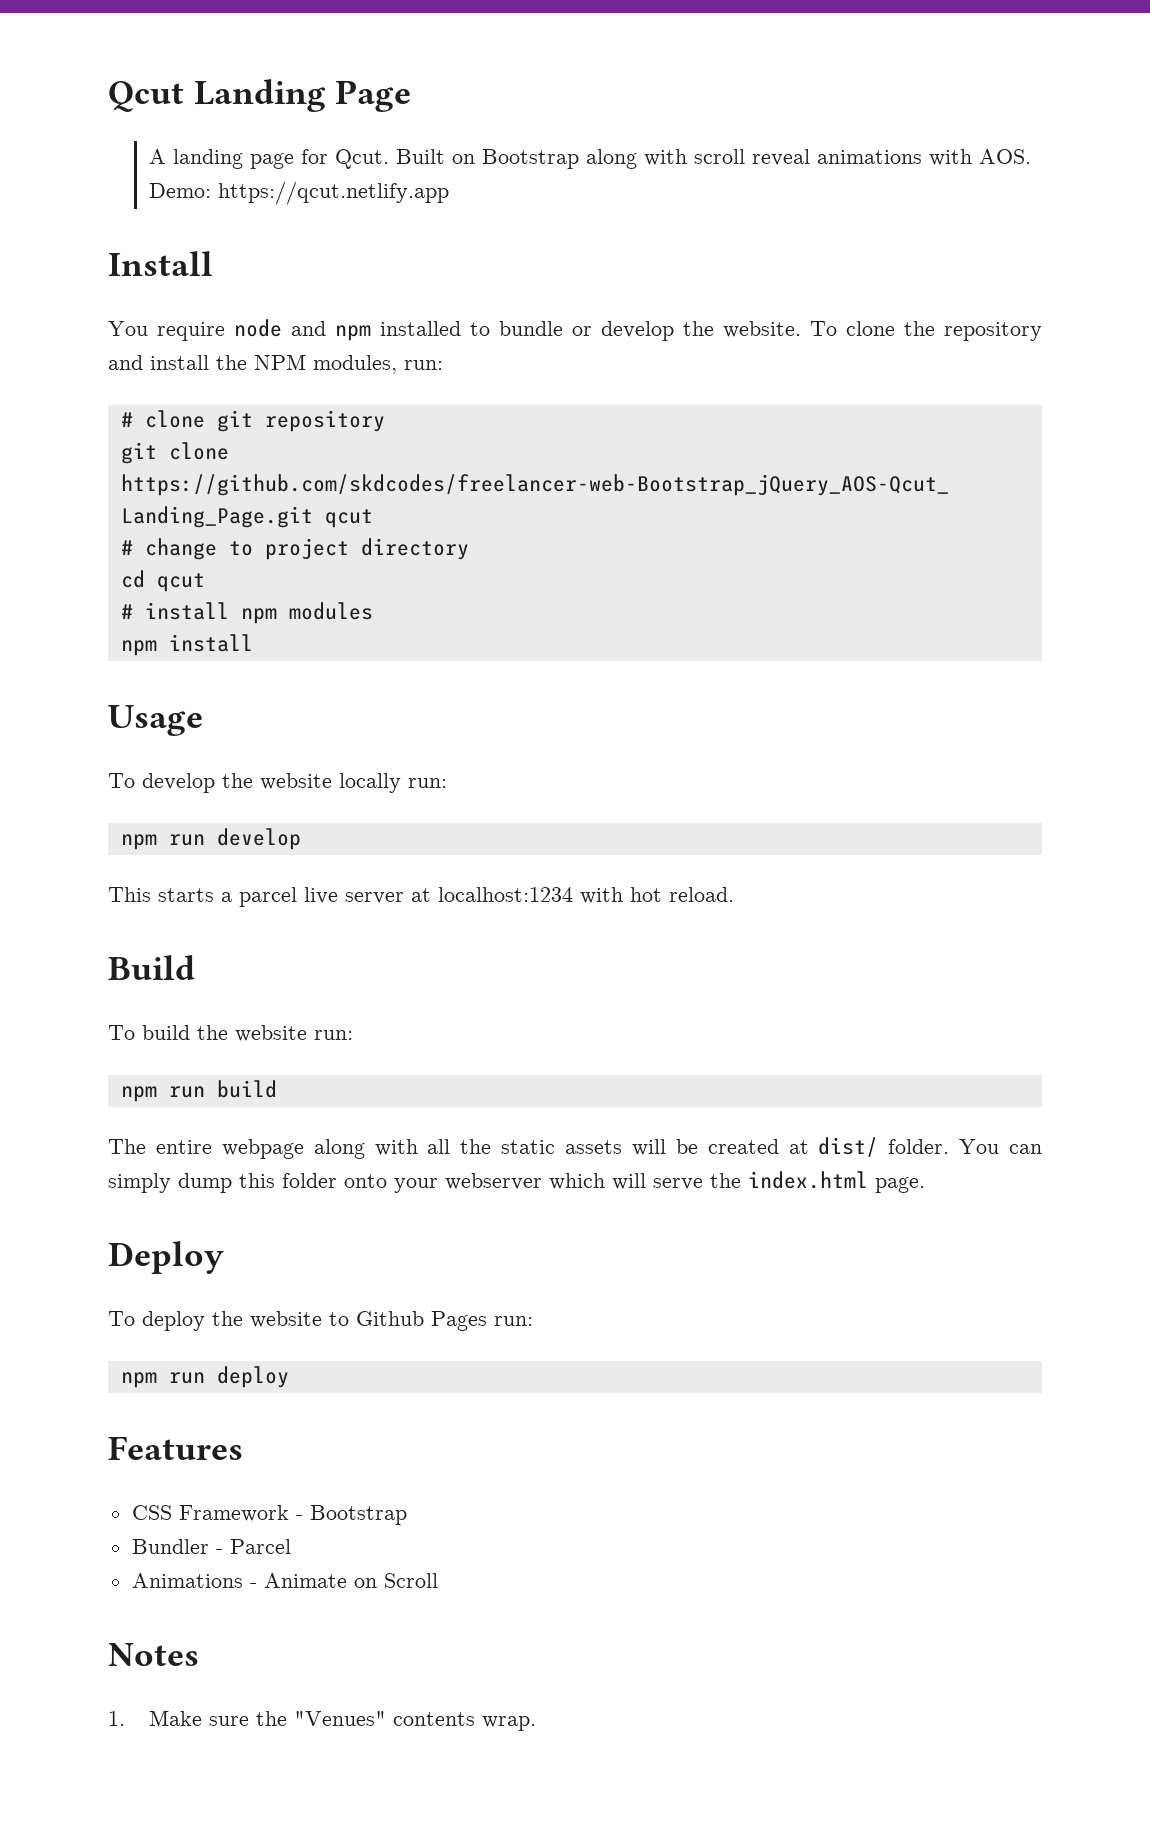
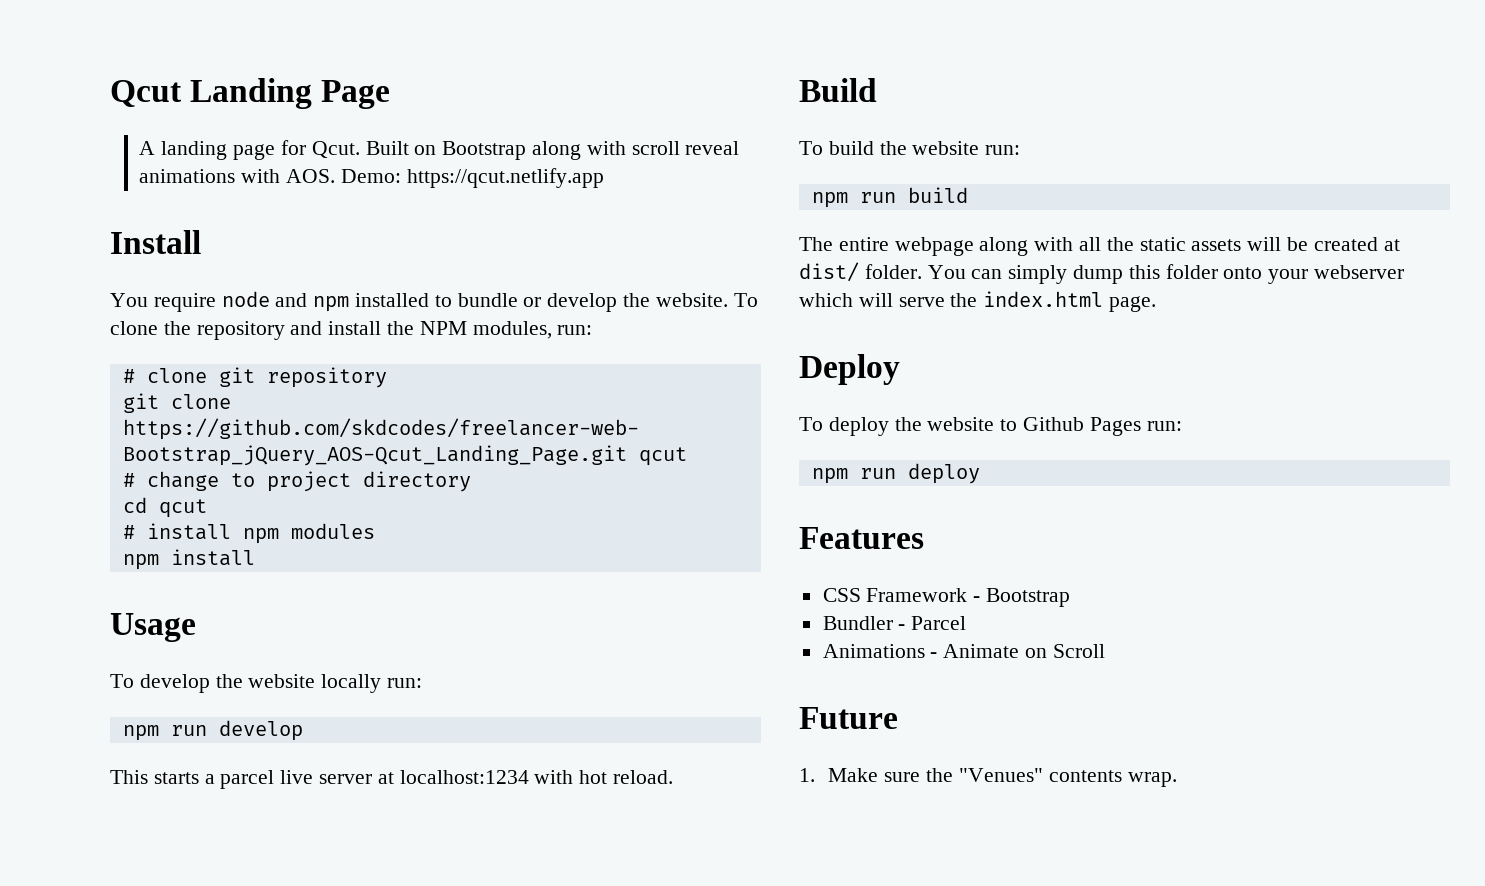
[108,1643,199,1666] Notes -> [799,707,898,729] Future

